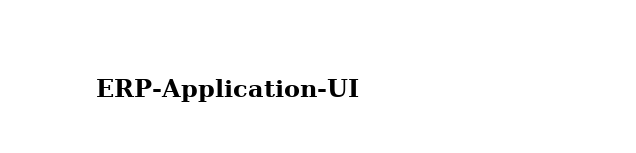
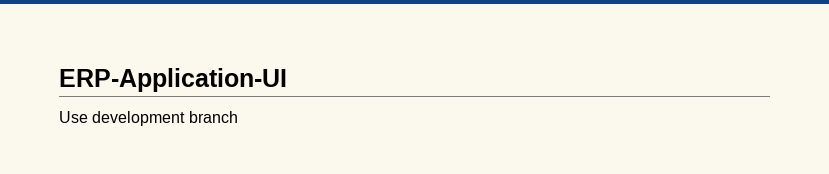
(359, 90) none -> [59,111,238,126] // Use development branch

